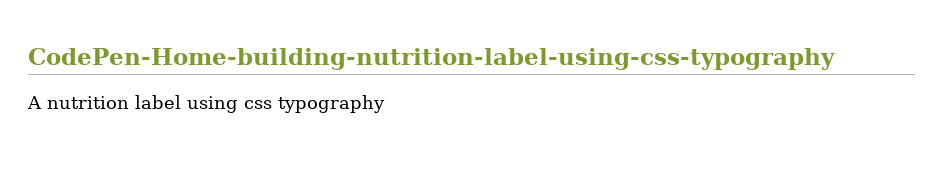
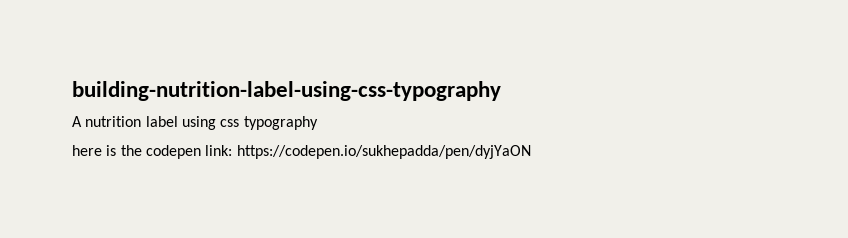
[28,48,835,70] CodePen-Home-building-nutrition-label-using-css-typography -> [72,81,501,101] building-nutrition-label-using-css-typography
(385, 104) none -> [72,145,531,159] // here is the codepen link: https://codepen.io/sukhepadda/pen/dyjYaON

